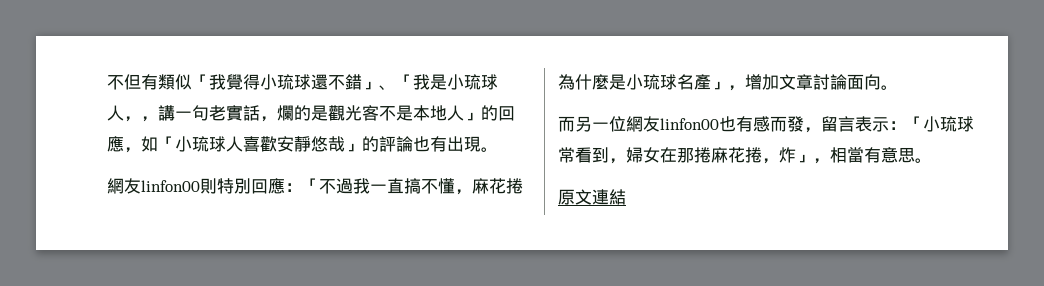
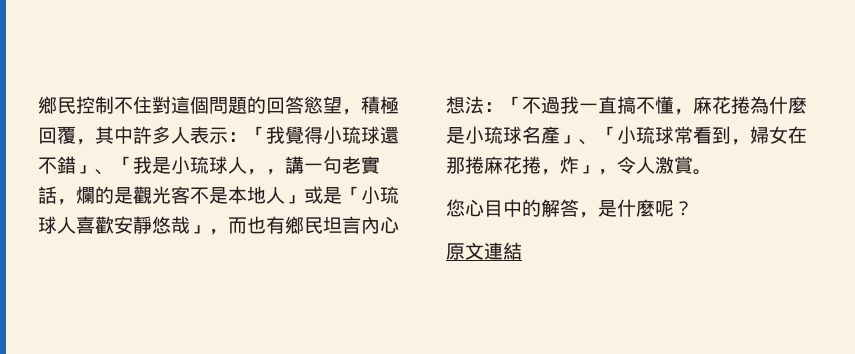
[107,74,192,90] 不但有類似 -> [38,96,399,115] [38,126,247,145] 鄉民控制不住對這個問題的回答慾望，積極回覆，其中許多人表示：
[481,105,515,121] [107,136,158,153] 的回應，如 -> [304,186,342,204] 或是
[362,136,498,152] [107,178,285,194] 的評論也有出現。 // 網友linfon00則特別回應 -> [209,216,399,235] [446,96,484,114] ，而也有鄉民坦言內心想法
[728,74,898,91] [558,116,906,133] ，增加文章討論面向。 // 而另一位網友linfon00也有感而發，留言表示： -> [579,139,598,145] 、
[830,147,932,163] 相當有意思。 -> [617,156,712,175] [446,199,693,218] 令人激賞。 // 您心目中的解答，是什麼呢？

